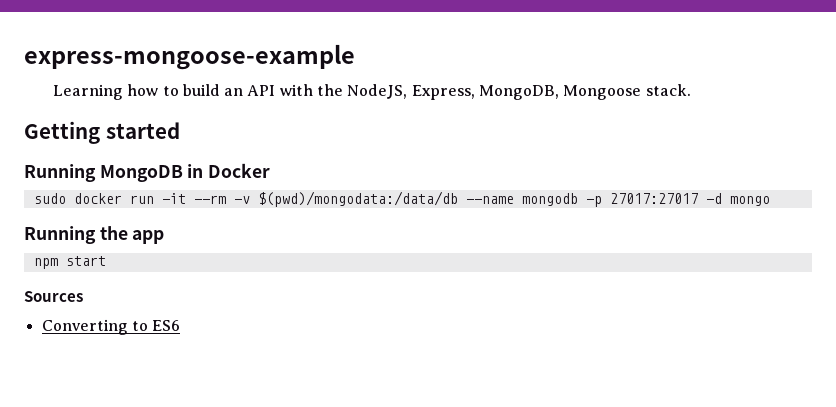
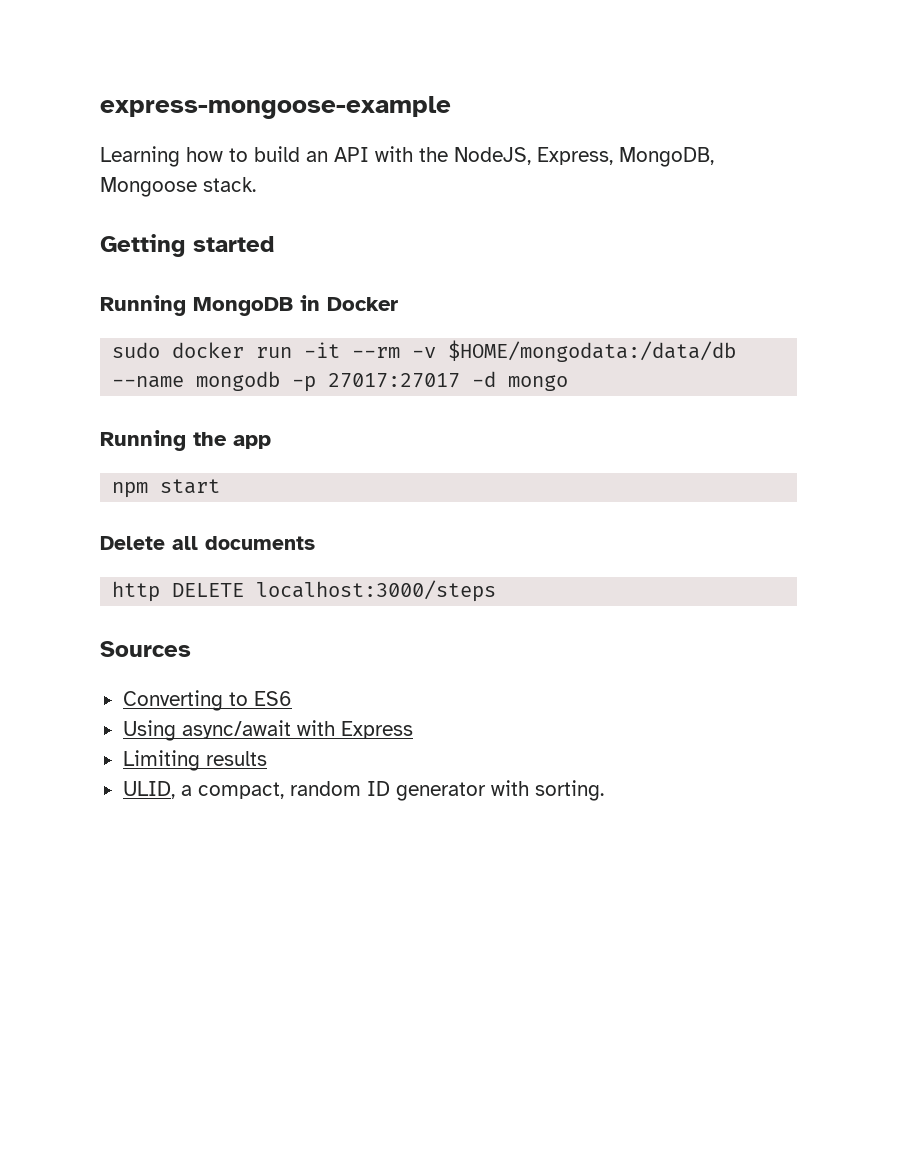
[257,191,458,207] $(pwd)/mongodata:/data/db -> [448,340,737,362] $HOME/mongodata:/data/db
[24,291,83,302] [41,319,181,335] Sources // Converting to ES6 -> [100,536,315,550] [112,580,497,602] [100,641,191,657] [122,690,292,711] [122,720,413,741] [122,750,267,771] [122,780,604,801] Delete all documents // http DELETE localhost:3000/steps // Sources // Converting to ES6 // Using async/await with Express // Limiting results // ULID, a compact, random ID generator with sorting.

